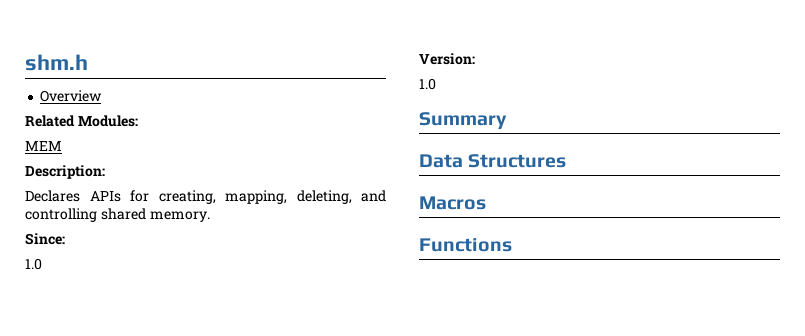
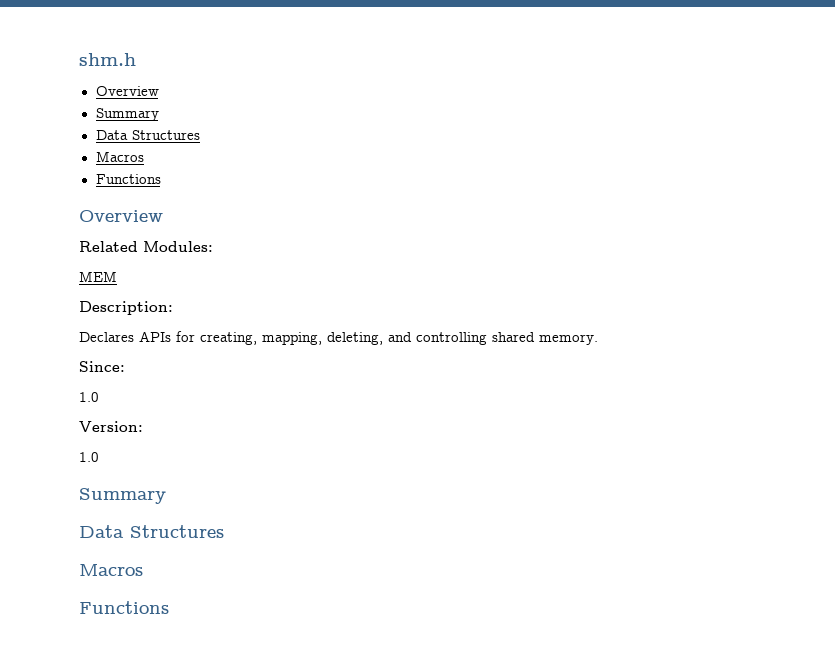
(103, 96) none -> [95,108,159,121] [95,130,200,140] [95,151,144,162] [95,174,161,184] [79,210,163,222] // Summary // Data Structures // Macros // Functions // Overview

